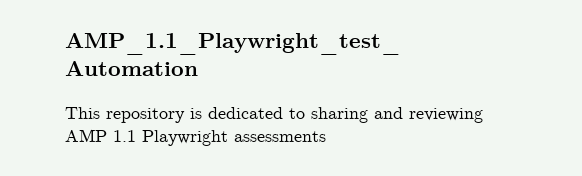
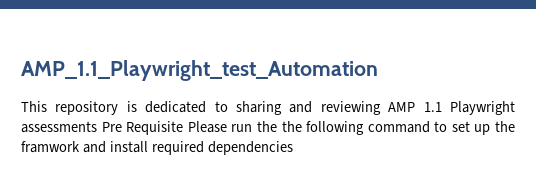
(326, 136) none -> [101,121,515,135] [21,141,293,155] Pre Requisite Please run the the following command to set up the framwork and install required dependencies

